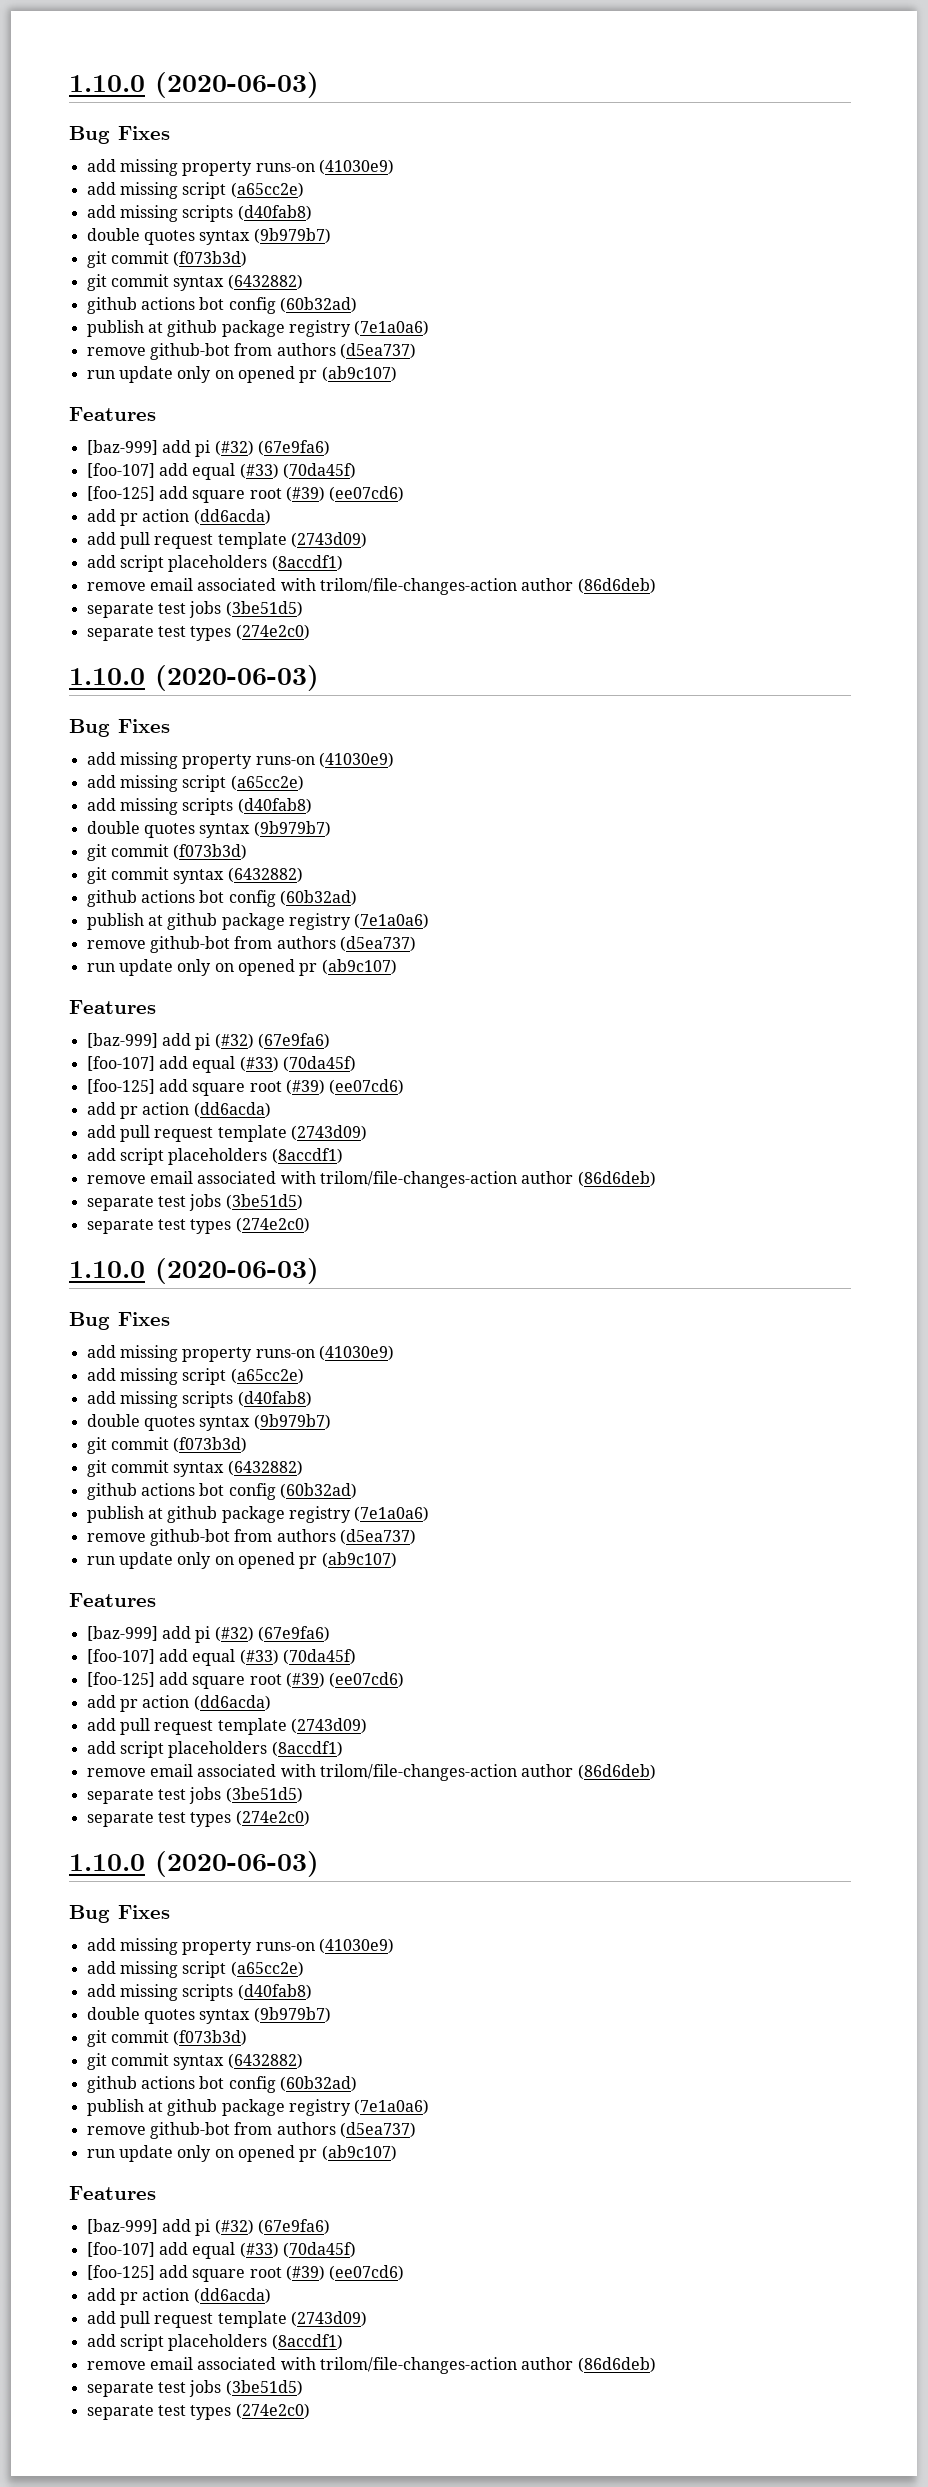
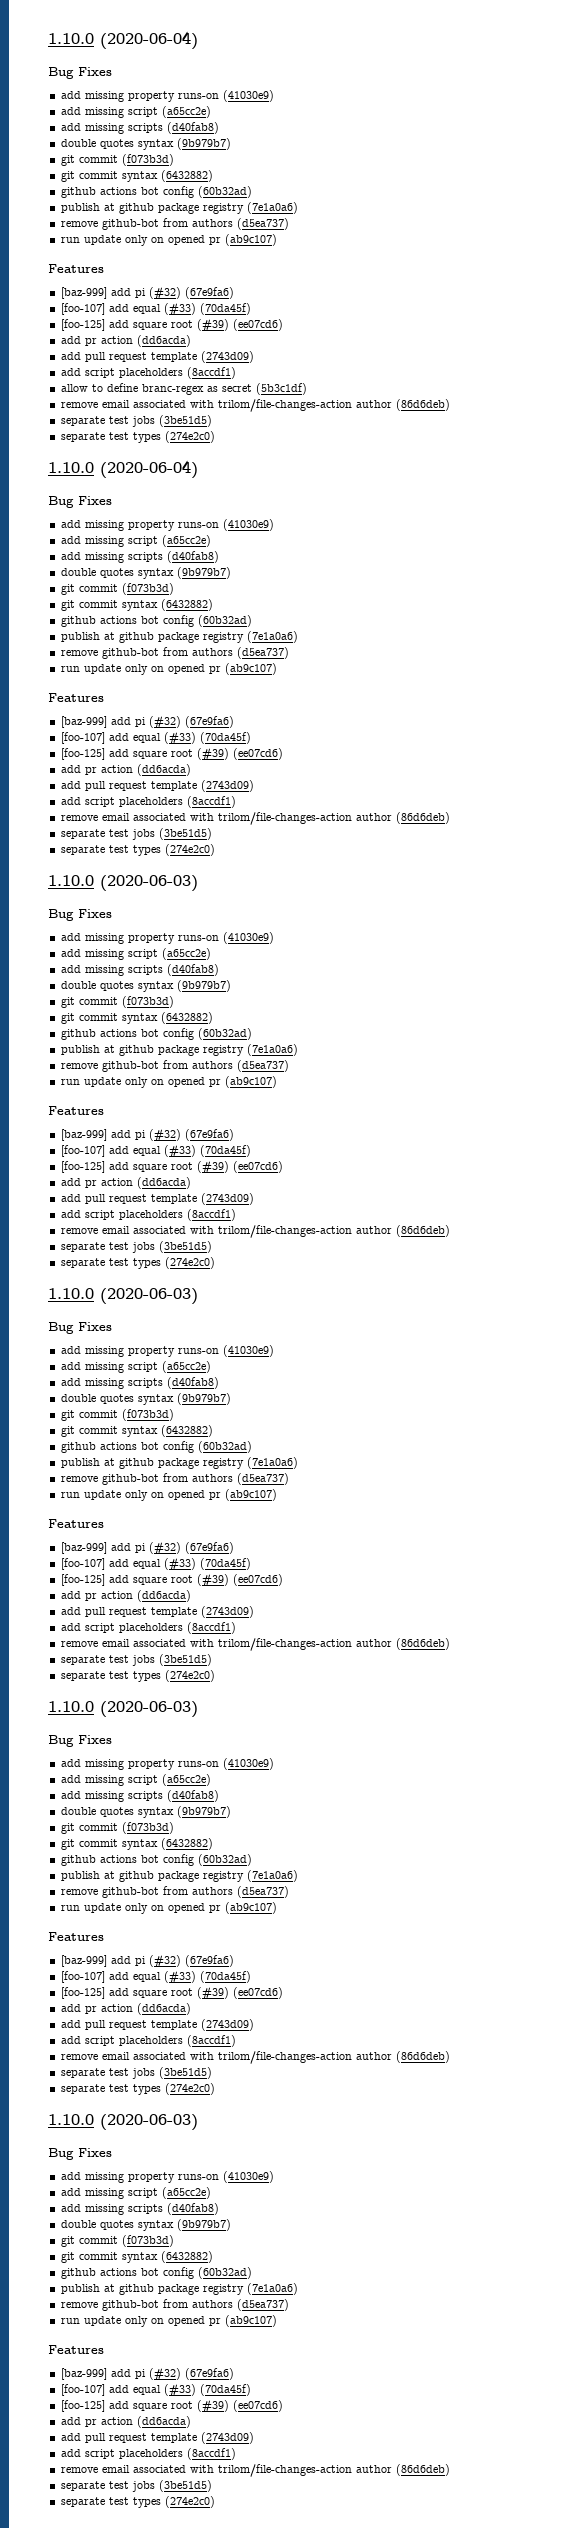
[69,75,145,92] 1.10.0 -> [48,31,198,50] [48,67,112,79] [60,90,274,102] [60,106,211,118] [60,122,219,134] [60,138,231,150] [60,154,174,166] [60,170,213,182] [60,186,252,198] [60,202,298,214] [60,218,289,230] [60,234,277,246] [48,264,104,273] [60,286,234,300] [60,302,251,316] [60,318,283,332] [60,335,191,347] [60,351,254,363] [60,367,236,379] [60,383,307,395] [60,399,450,412] [60,415,212,427] [60,431,215,443] [48,460,198,479] [48,496,112,508] [60,519,274,531] [60,535,211,547] [60,551,219,563] [60,567,231,579] [60,583,174,595] [60,599,213,611] [60,615,252,627] [60,631,298,643] [60,647,289,659] [60,663,277,675] [48,693,104,702] [60,715,234,729] [60,731,251,745] [60,747,283,761] [60,764,191,776] [60,780,254,792] [60,796,236,808] [60,812,450,825] [60,828,212,840] [60,844,215,856] [48,875,94,886] 1.10.0 (2020-06-04) // Bug Fixes // add missing property runs-on (41030e9) // add missing script (a65cc2e) // add missing scripts (d40fab8) // double quotes syntax (9b979b7) // git commit (f073b3d) // git commit syntax (6432882) // github actions bot config (60b32ad) // publish at github package registry (7e1a0a6) // remove github-bot from authors (d5ea737) // run update only on opened pr (ab9c107) // Features // [baz-999] add pi (#32) (67e9fa6) // [foo-107] add equal (#33) (70da45f) // [foo-125] add square root (#39) (ee07cd6) // add pr action (dd6acda) // add pull request template (2743d09) // add script placeholders (8accdf1) // allow to define branc-regex as secret (5b3c1df) // remove email associated with trilom/file-changes-action author (86d6deb) // separate test jobs (3be51d5) // separate test types (274e2c0) // 1.10.0 (2020-06-04) // Bug Fixes // add missing property runs-on (41030e9) // add missing script (a65cc2e) // add missing scripts (d40fab8) // double quotes syntax (9b979b7) // git commit (f073b3d) // git commit syntax (6432882) // github actions bot config (60b32ad) // publish at github package registry (7e1a0a6) // remove github-bot from authors (d5ea737) // run update only on opened pr (ab9c107) // Features // [baz-999] add pi (#32) (67e9fa6) // [foo-107] add equal (#33) (70da45f) // [foo-125] add square root (#39) (ee07cd6) // add pr action (dd6acda) // add pull request template (2743d09) // add script placeholders (8accdf1) // remove email associated with trilom/file-changes-action author (86d6deb) // separate test jobs (3be51d5) // separate test types (274e2c0) // 1.10.0

